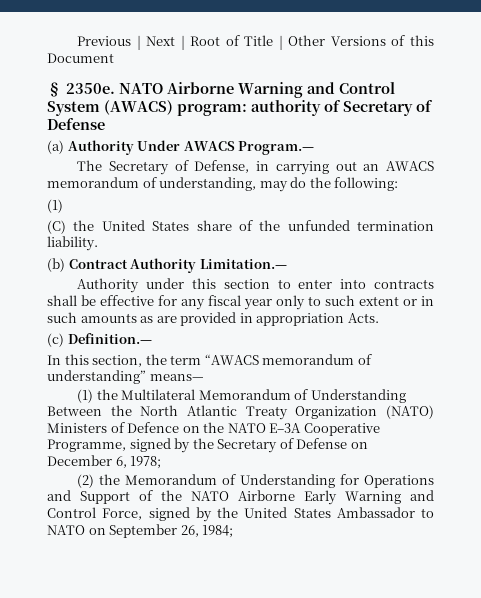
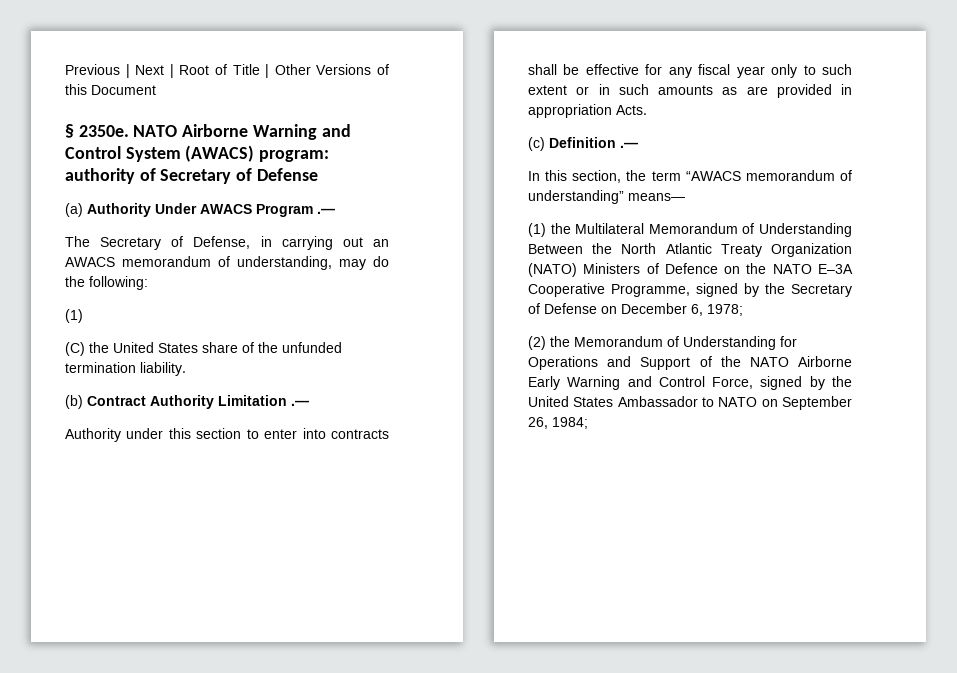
[238,141,315,155] Program.— -> [256,204,335,217] Program .—
[199,259,287,269] Limitation.— -> [218,395,309,406] Limitation .—
[67,333,152,344] Definition.— -> [549,137,638,148] Definition .—

